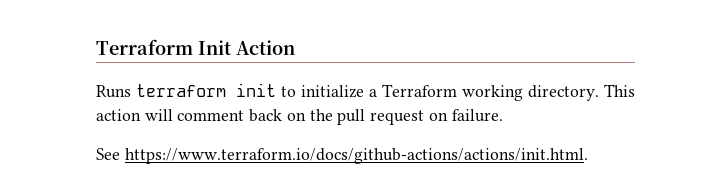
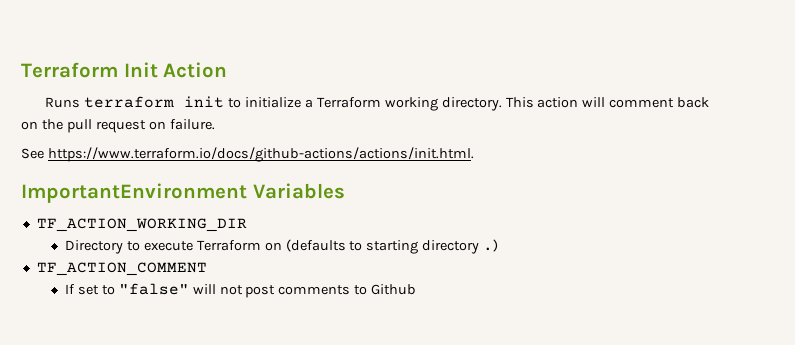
(588, 156) none -> [21,183,345,203] [36,218,247,232] [64,239,499,254] [36,262,207,276] [64,283,417,298] // ImportantEnvironment Variables // TF_ACTION_WORKING_DIR // Directory to execute Terraform on (defaults to starting directory .) // TF_ACTION_COMMENT // If set to "false" will not post comments to Github

